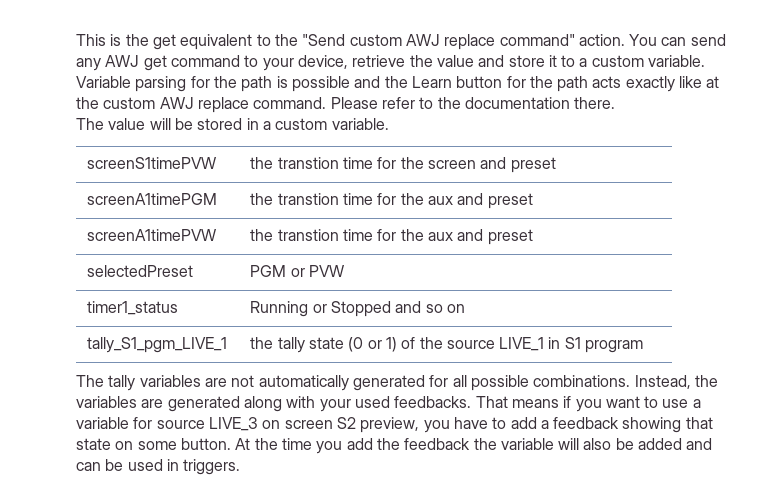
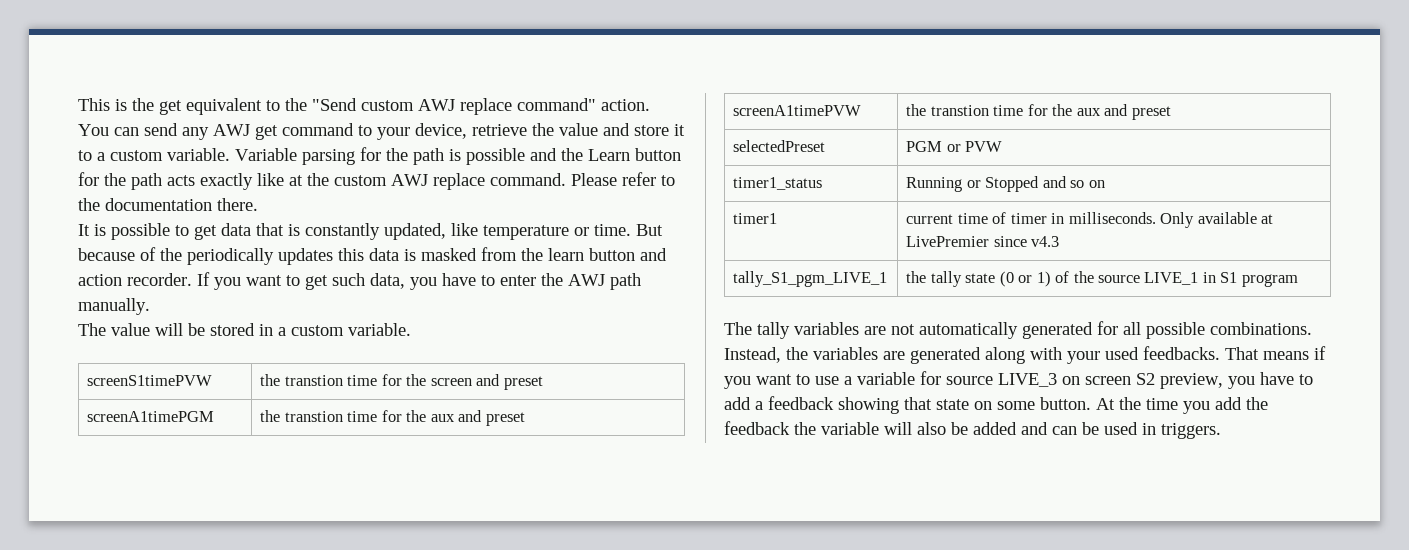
(616, 103) none -> [78,223,663,240] [78,247,667,265] [78,272,641,290] [78,298,150,315] // It is possible to get data that is constantly updated, like temperature or time. But because of the periodically updates this data is masked from the learn button and action recorder. If you want to get such data, you have to enter the AWJ path manually.
(465, 308) none -> [733,213,778,224] [906,212,1274,228] [906,236,1060,247] // timer1 | current time of timer in milliseconds. Only available at LivePremier since v4.3

